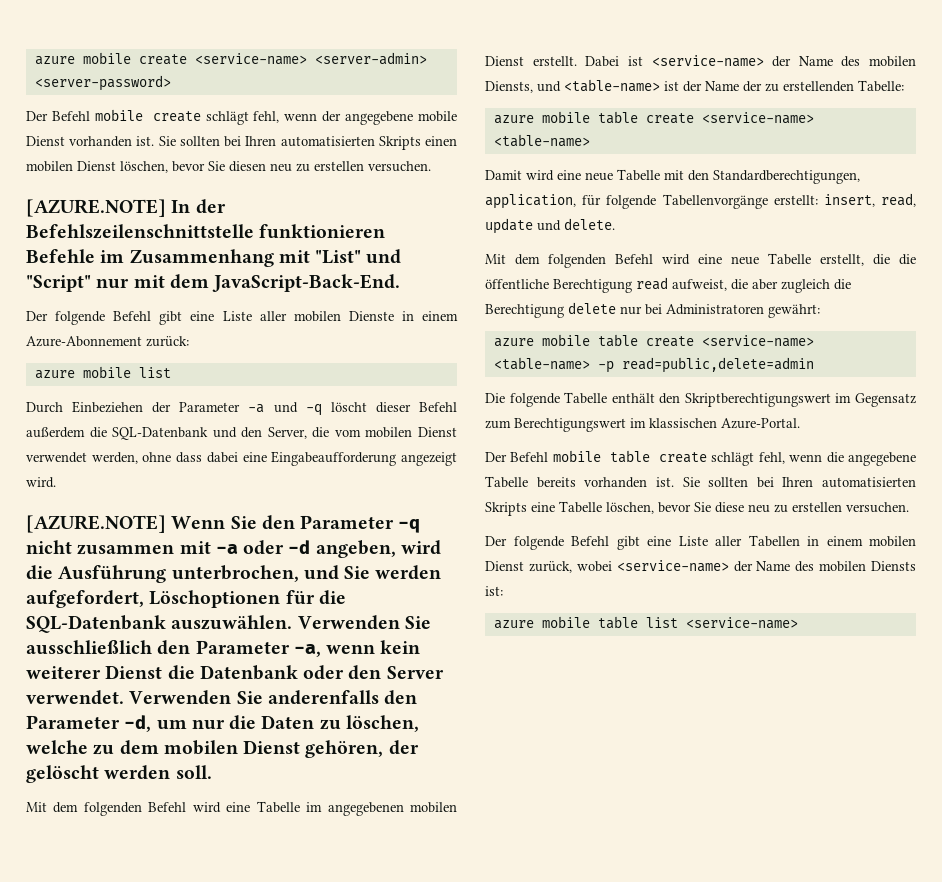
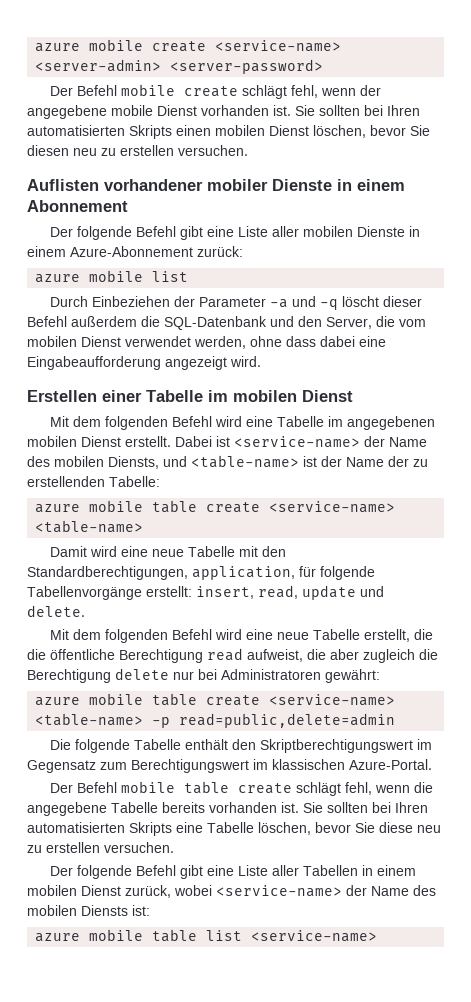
[26,199,226,217] [26,224,386,239] [26,249,402,267] [26,274,401,292] [AZURE.NOTE] In der Befehlszeilenschnittstelle funktionieren Befehle im Zusammenhang mit "List" und "Script" nur mit dem JavaScript-Back-End. -> [27,179,405,191] [27,200,128,212] Auflisten vorhandener mobiler Dienste in einem Abonnement
[26,515,421,533] [26,540,441,558] [26,565,442,583] [26,590,346,608] [26,615,431,633] [26,640,421,657] [26,665,444,680] [26,690,418,705] [26,715,419,732] [26,740,419,758] [26,765,212,783] [AZURE.NOTE] Wenn Sie den Parameter -q nicht zusammen mit -a oder -d angeben, wird die Ausführung unterbrochen, und Sie werden aufgefordert, Löschoptionen für die SQL-Datenbank auszuwählen. Verwenden Sie ausschließlich den Parameter -a, wenn kein weiterer Dienst die Datenbank oder den Server verwendet. Verwenden Sie anderenfalls den Parameter -d, um nur die Daten zu löschen, welche zu dem mobilen Dienst gehören, der gelöscht werden soll. -> [27,390,353,402] Erstellen einer Tabelle im mobilen Dienst

